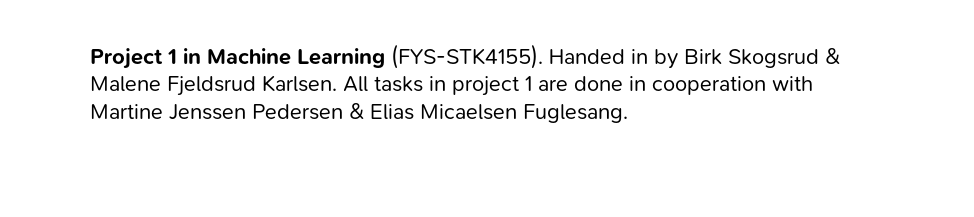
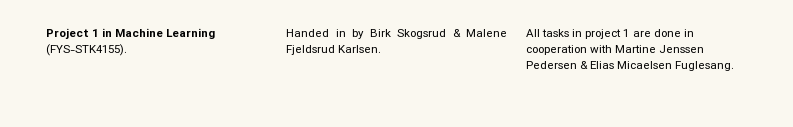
(543, 56) none -> (127, 50) //
(337, 83) none -> (382, 49) //

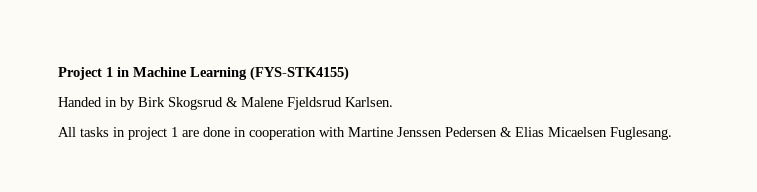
[46,44,127,56] (FYS-STK4155). -> [250,66,349,81] (FYS-STK4155)

